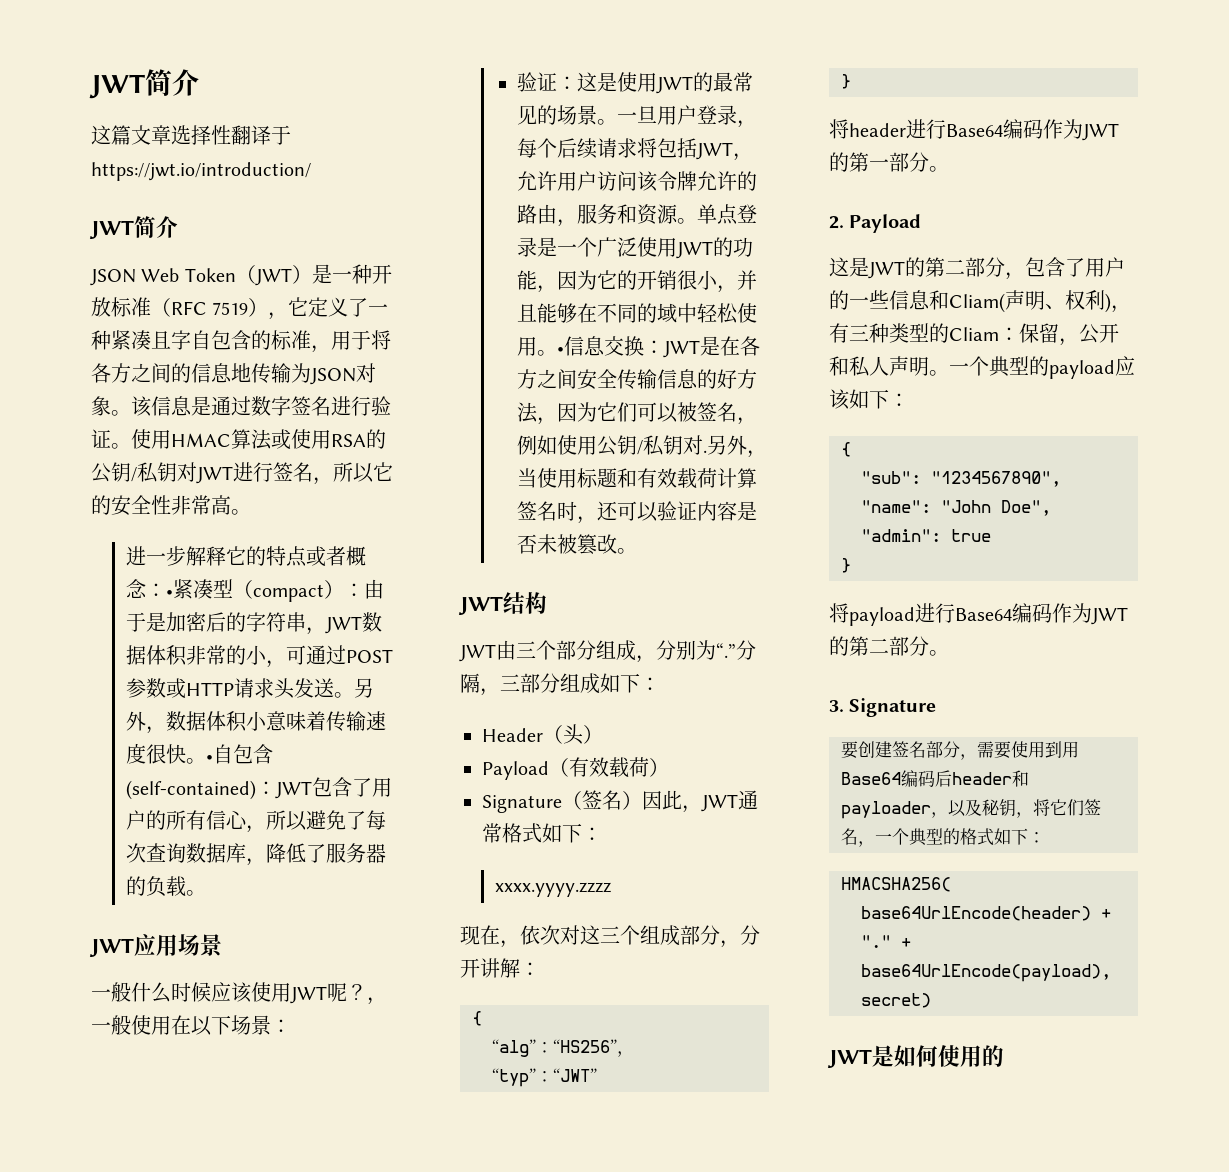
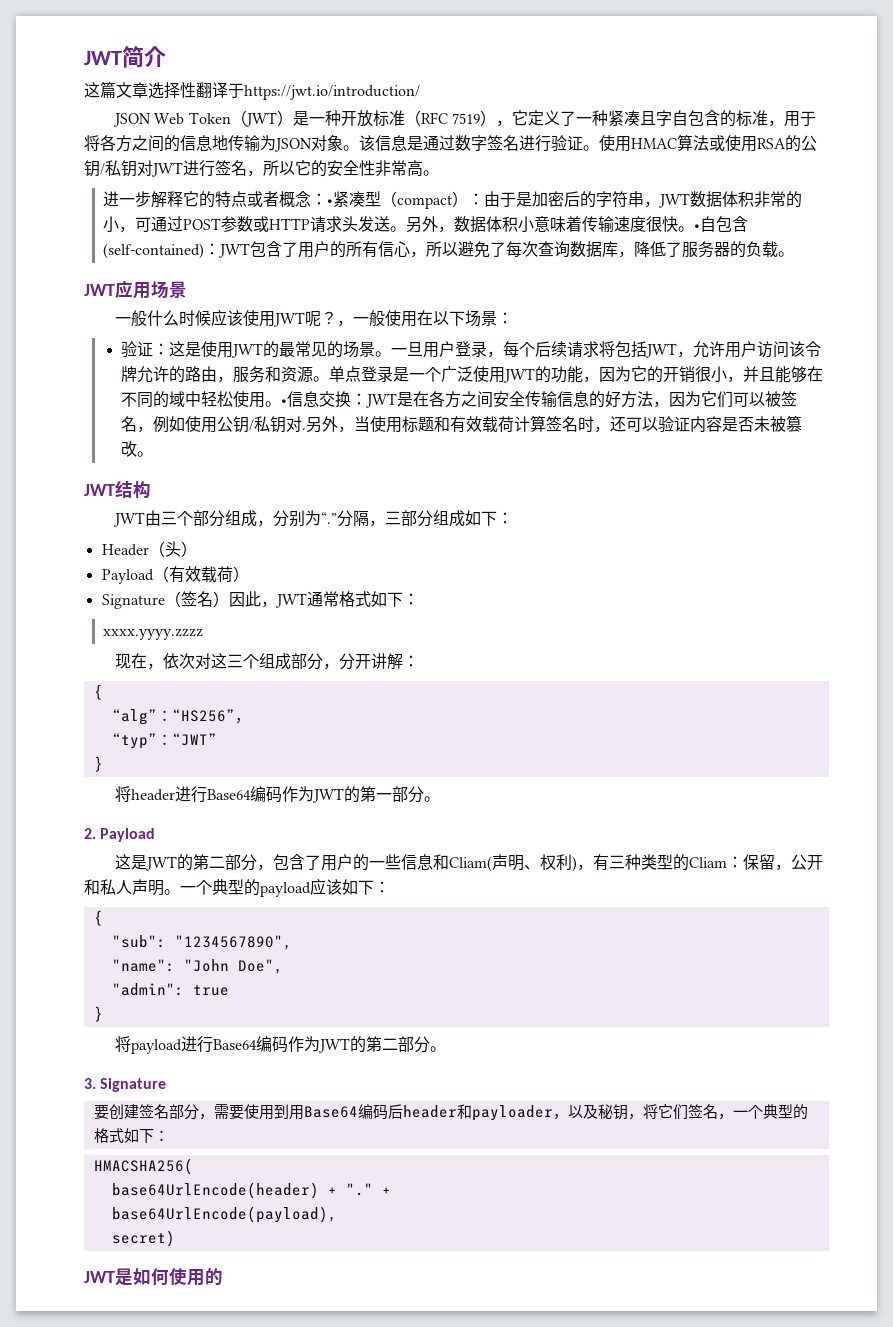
[89,216,178,239] // JWT简介 -> (420, 92) none

